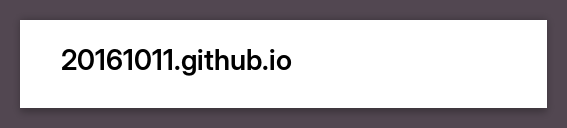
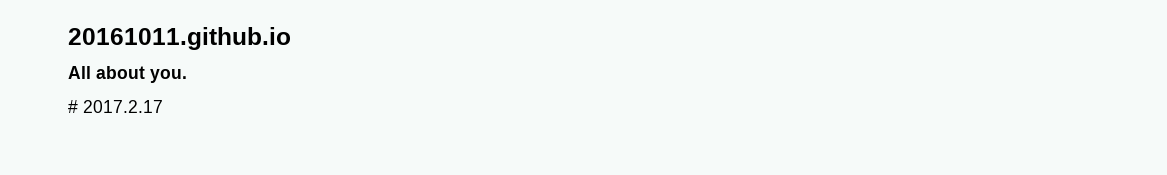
(292, 62) none -> [68,66,187,83] [68,100,163,113] // All about you. // # 2017.2.17

